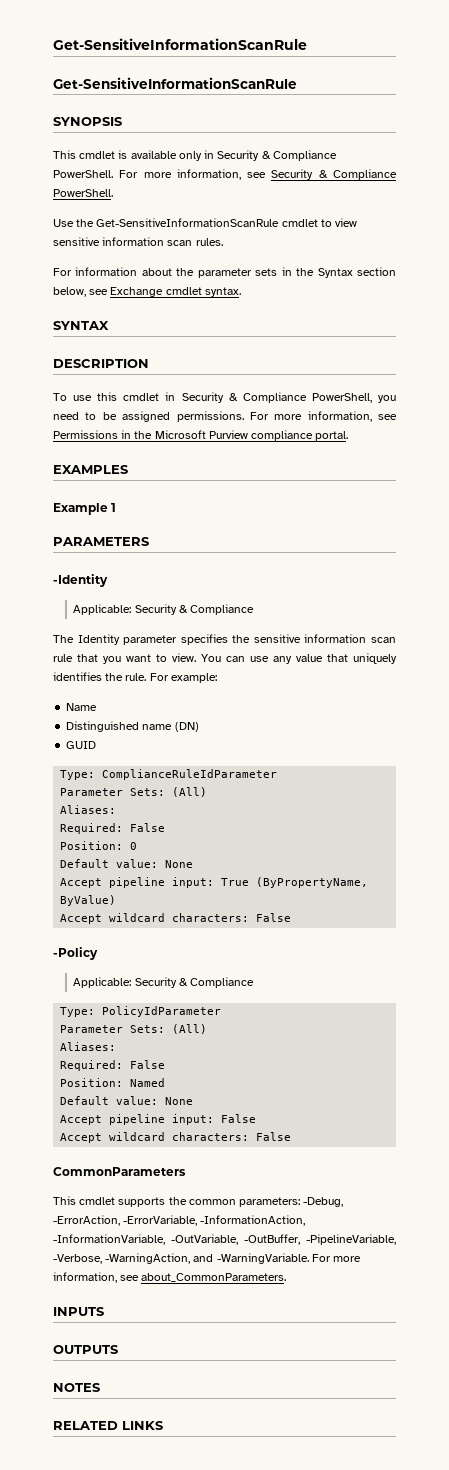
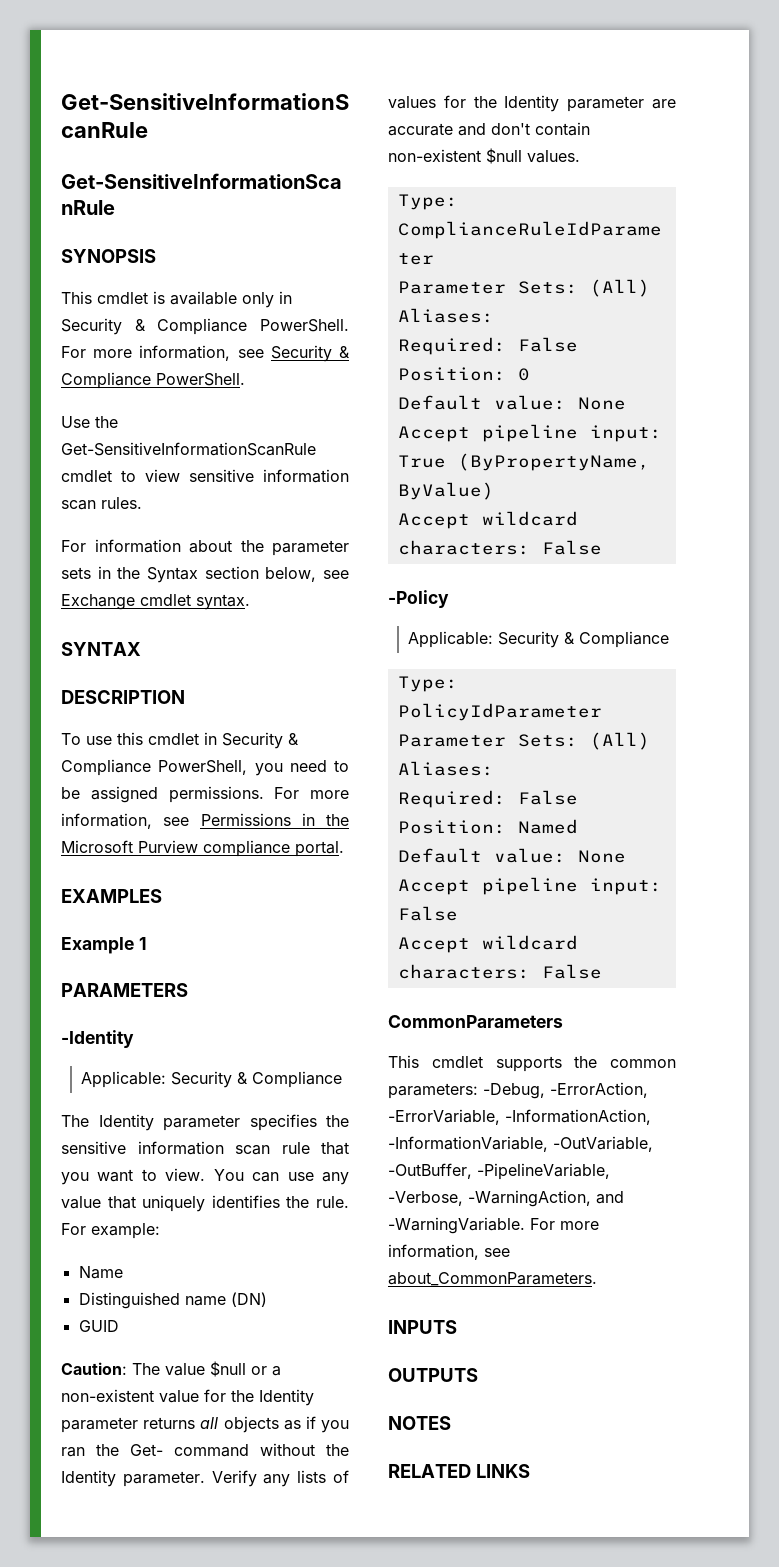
(97, 745) none -> [61,1361,281,1377] [61,1389,314,1406] [61,1416,349,1433] [61,1443,349,1457] [61,1470,350,1487] [388,95,676,112] [388,122,590,136] [388,148,580,164] // Caution: The value $null or a non-existent value for the Identity parameter returns all objects as if you ran the Get- command without the Identity parameter. Verify any lists of values for the Identity parameter are accurate and don't contain non-existent $null values.

